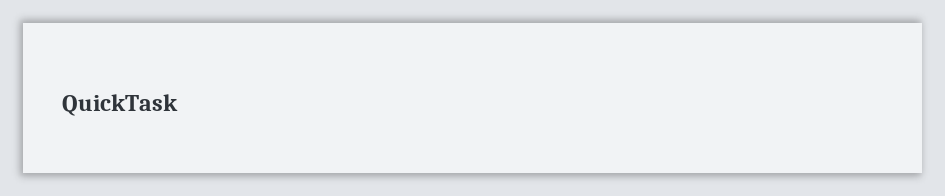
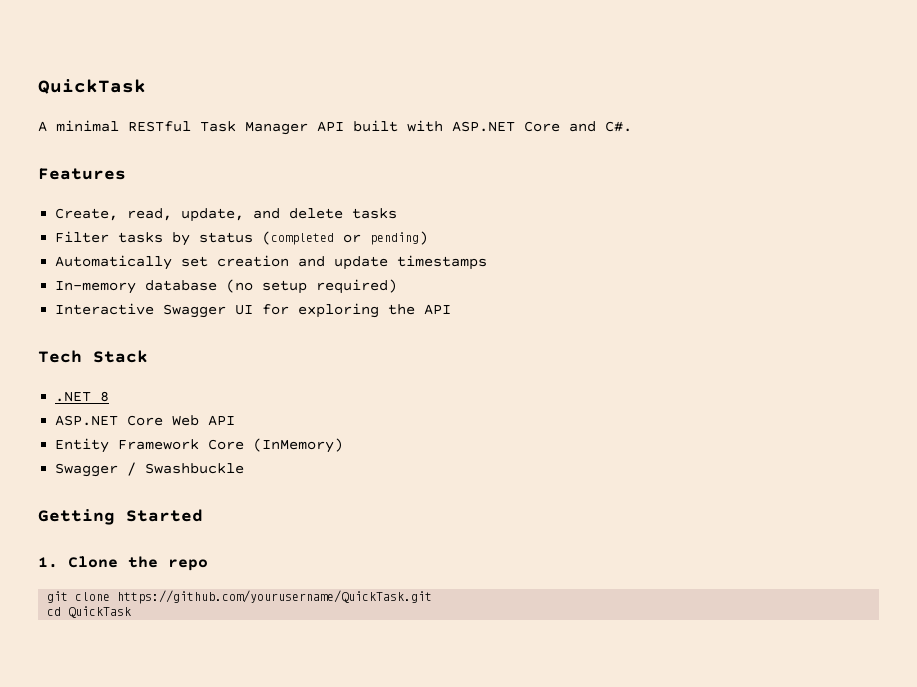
[62,94,178,116] QuickTask -> [38,79,146,94] [38,120,632,135] [38,168,126,180] [55,208,398,222] [55,231,429,246] [55,255,488,270] [55,279,398,294] [55,303,452,318] [38,350,148,363] [55,391,110,402] [55,415,236,426] [55,438,344,453] [55,462,245,477] [38,509,203,525] [38,556,208,571] [47,590,433,604] [47,606,132,618] QuickTask // A minimal RESTful Task Manager API built with ASP.NET Core and C#. // Features // Create, read, update, and delete tasks // Filter tasks by status (completed or pending) // Automatically set creation and update timestamps // In-memory database (no setup required) // Interactive Swagger UI for exploring the API // Tech Stack // .NET 8 // ASP.NET Core Web API // Entity Framework Core (InMemory) // Swagger / Swashbuckle // Getting Started // 1. Clone the repo // git clone https://github.com/yourusername/QuickTask.git // cd QuickTask

